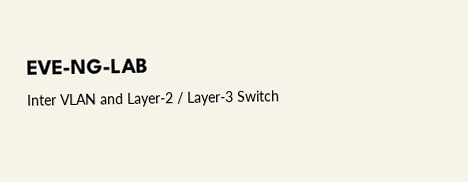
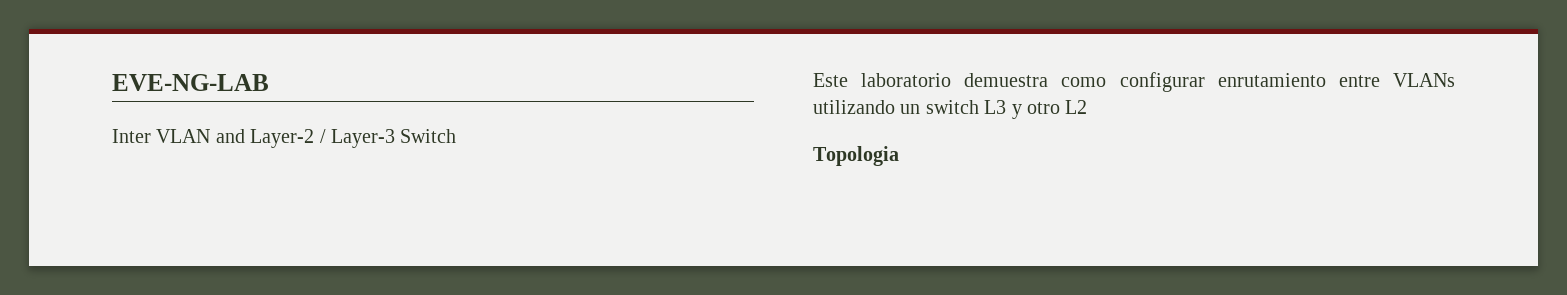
(280, 96) none -> [813,72,1455,92] [813,100,1088,119] [813,146,899,166] // Este laboratorio demuestra como configurar enrutamiento entre VLANs utilizando un switch L3 y otro L2 // Topologia

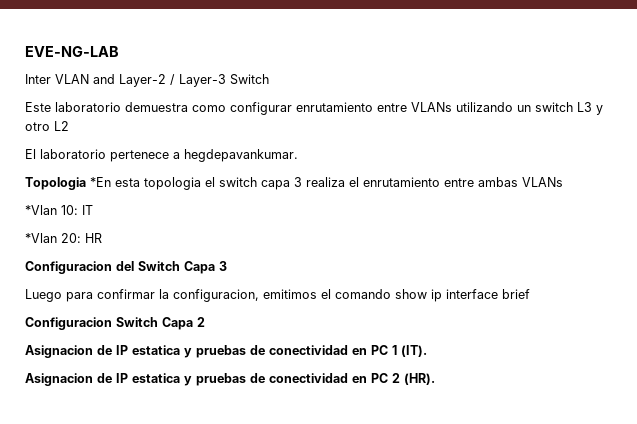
[813,146,899,166] Topologia -> [25,149,298,162] [25,177,563,190] [25,205,93,215] [25,233,102,243] [25,261,227,274] [25,289,530,302] [25,317,205,330] [25,345,427,358] [25,373,435,386] El laboratorio pertenece a hegdepavankumar. // Topologia *En esta topologia el switch capa 3 realiza el enrutamiento entre ambas VLANs // *Vlan 10: IT // *Vlan 20: HR // Configuracion del Switch Capa 3 // Luego para confirmar la configuracion, emitimos el comando show ip interface brief // Configuracion Switch Capa 2 // Asignacion de IP estatica y pruebas de conectividad en PC 1 (IT). // Asignacion de IP estatica y pruebas de conectividad en PC 2 (HR).

